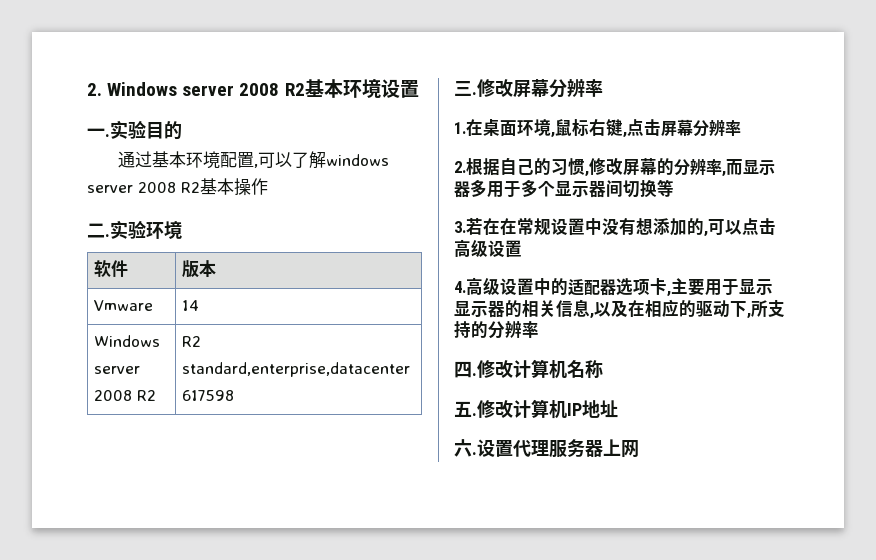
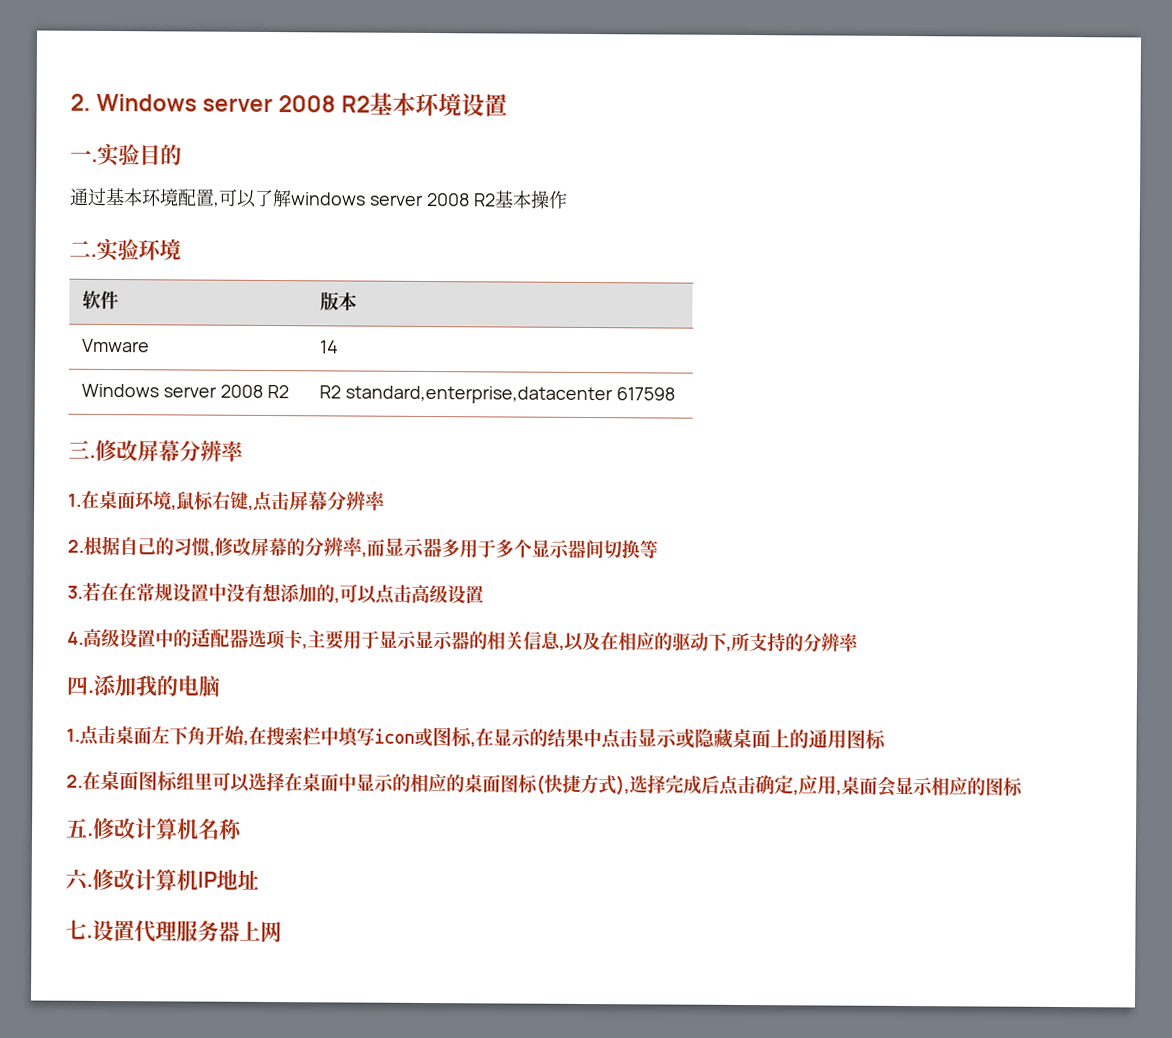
(477, 374) none -> [93,674,221,697] [66,725,887,750] [66,770,1024,797] [65,818,94,838] 添加我的电脑 // 1.点击桌面左下角开始,在搜索栏中填写icon或图标,在显示的结果中点击显示或隐藏桌面上的通用图标 // 2.在桌面图标组里可以选择在桌面中显示的相应的桌面图标(快捷方式),选择完成后点击确定,应用,桌面会显示相应的图标 // 五.
[454,401,472,417] 五 -> [65,868,89,891] 六
[454,439,472,457] 六 -> [65,919,87,940] 七

